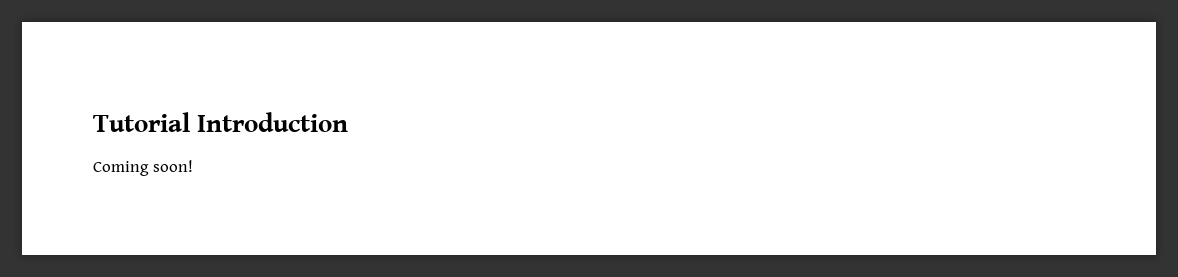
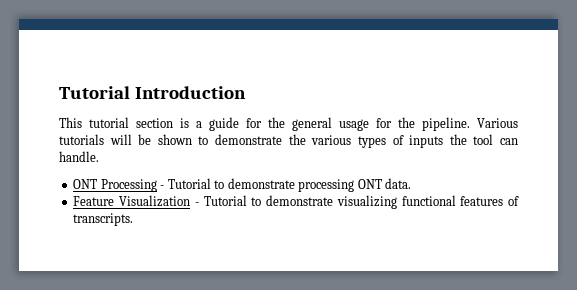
[93,160,193,176] Coming soon! -> [59,117,518,131] [59,134,519,148] [59,151,99,162] [73,178,412,192] [73,195,520,209] [73,213,134,226] This tutorial section is a guide for the general usage for the pipeline. Various tutorials will be shown to demonstrate the various types of inputs the tool can handle. // ONT Processing - Tutorial to demonstrate processing ONT data. // Feature Visualization - Tutorial to demonstrate visualizing functional features of transcripts.

